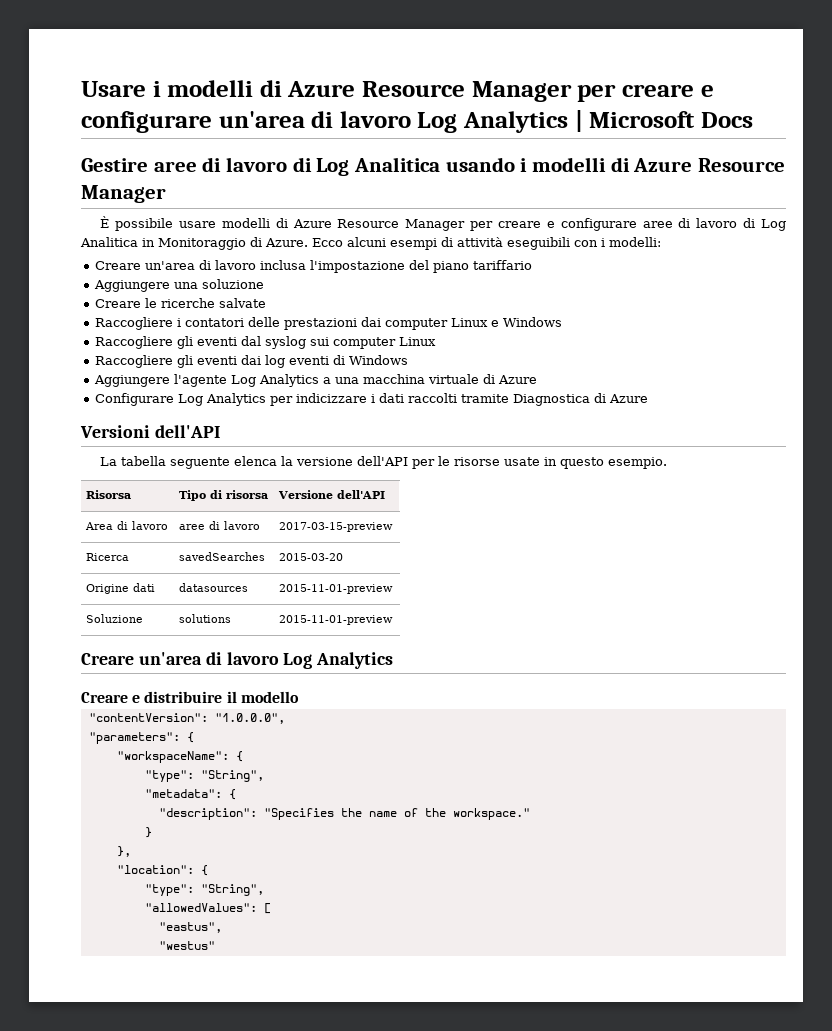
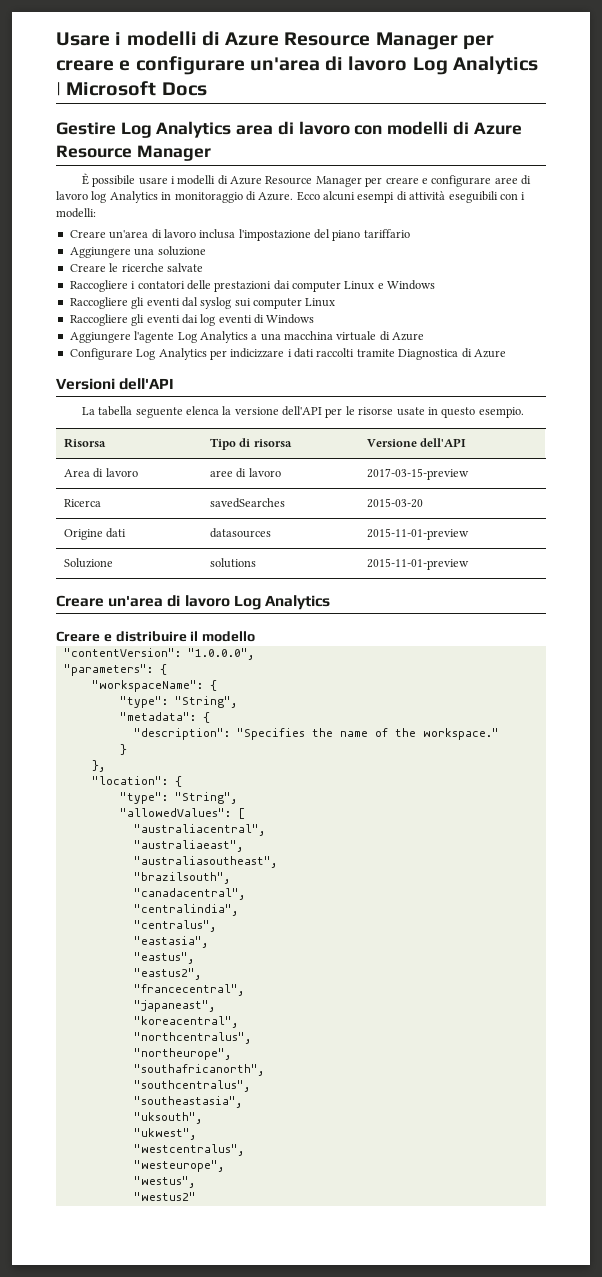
[153,157,528,176] aree di lavoro di Log Analitica usando i -> [120,121,383,138] Log Analytics area di lavoro con
(216, 224) none -> [170,176,175,184] i
[743,218,786,231] [80,237,246,250] di Log Analitica in Monitoraggio -> [91,191,243,203] log Analytics in monitoraggio
[158,922,222,933] [158,941,215,950] "eastus", // "westus" -> [133,824,265,836] [133,840,243,852] [133,856,277,868] [133,872,230,884] [133,888,245,900] [133,904,238,916] [133,920,216,932] [133,936,208,948] [133,952,194,964] [133,968,201,980] [133,984,244,996] [133,1000,215,1012] [133,1016,238,1028] [133,1032,251,1044] [133,1048,231,1060] [133,1064,264,1076] [133,1080,250,1092] [133,1096,242,1108] [133,1112,202,1124] [133,1128,196,1140] [133,1144,244,1156] [133,1160,224,1172] [133,1176,195,1188] [133,1192,196,1201] "australiacentral", // "australiaeast", // "australiasoutheast", // "brazilsouth", // "canadacentral", // "centralindia", // "centralus", // "eastasia", // "eastus", // "eastus2", // "francecentral", // "japaneast", // "koreacentral", // "northcentralus", // "northeurope", // "southafricanorth", // "southcentralus", // "southeastasia", // "uksouth", // "ukwest", // "westcentralus", // "westeurope", // "westus", // "westus2"

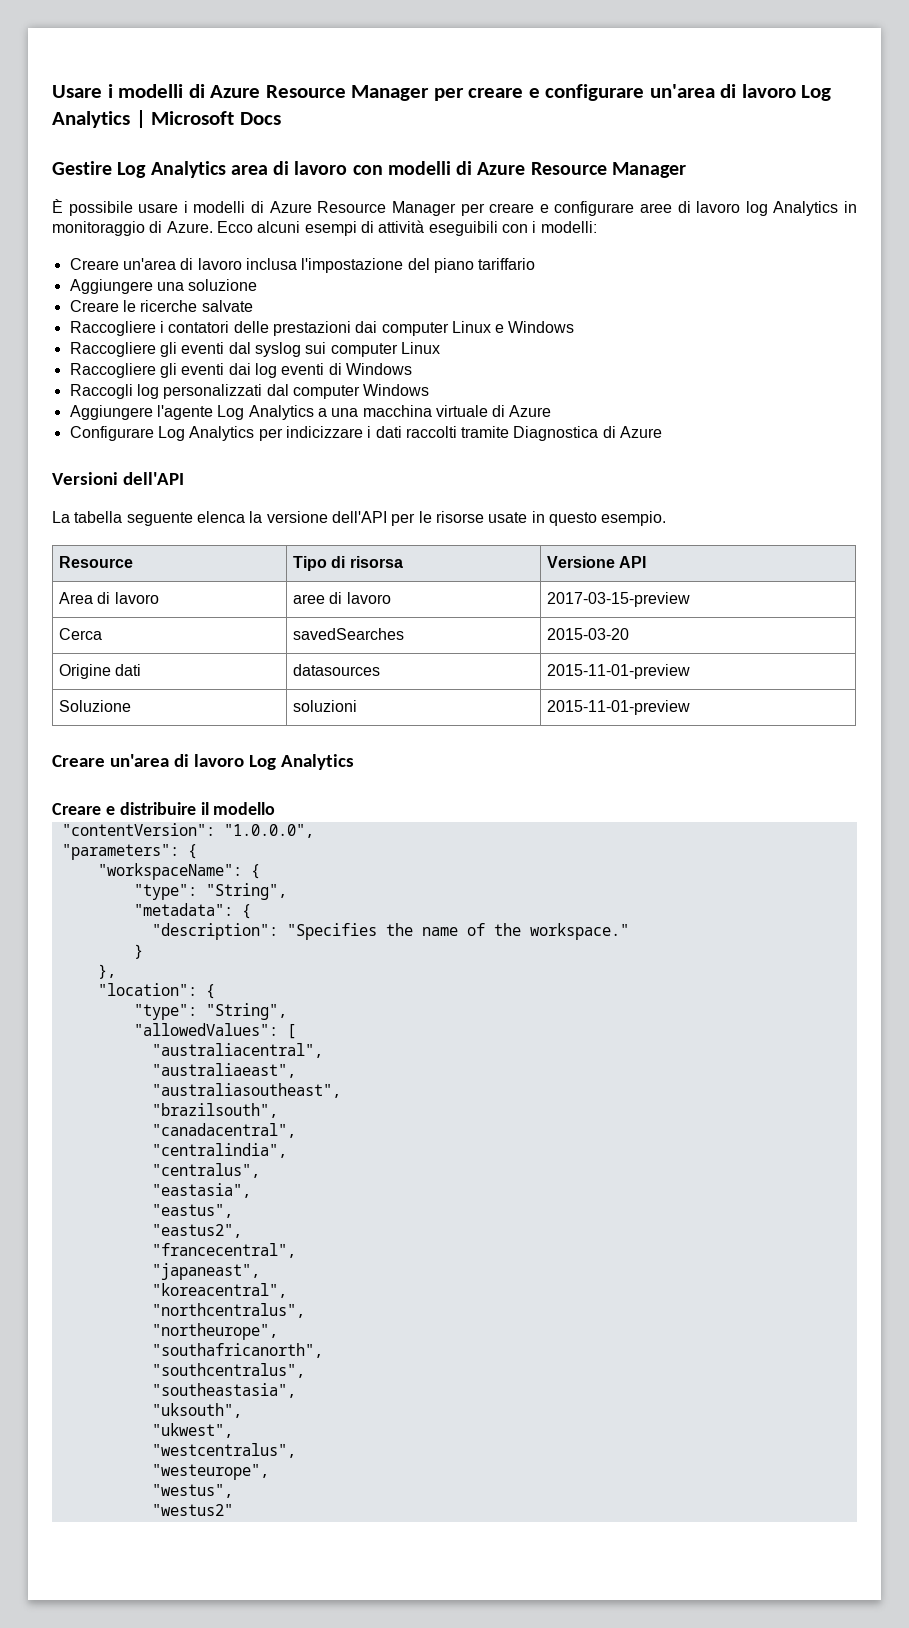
(315, 319) none -> [69,384,430,399] // Raccogli log personalizzati dal computer Windows
[63,438,106,448] Risorsa -> [59,556,134,568] Resource
[420,438,467,447] dell'API -> [619,556,647,568] API
[63,499,101,507] Ricerca -> [59,628,103,640] Cerca
[209,558,256,568] solutions -> [293,700,358,712] soluzioni

